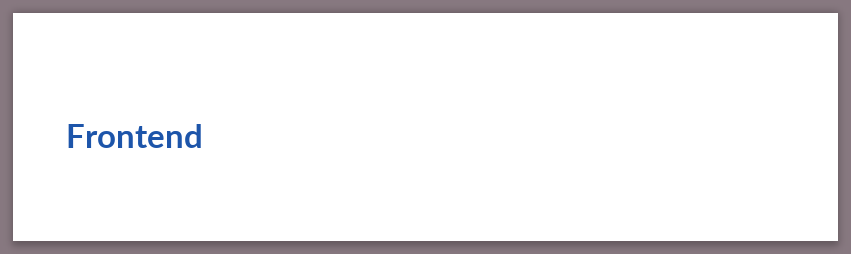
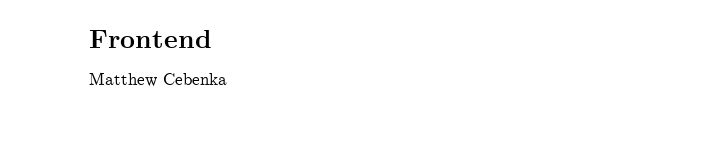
(203, 136) none -> [89,72,227,87] // Matthew Cebenka

